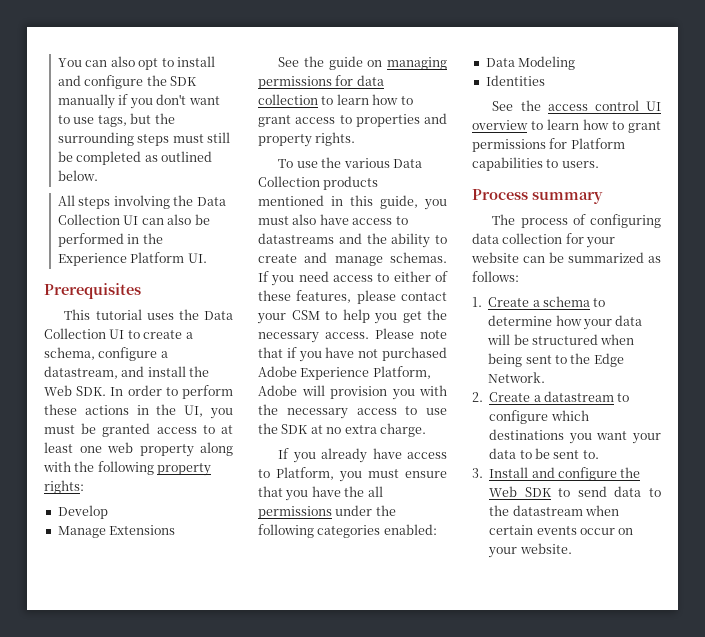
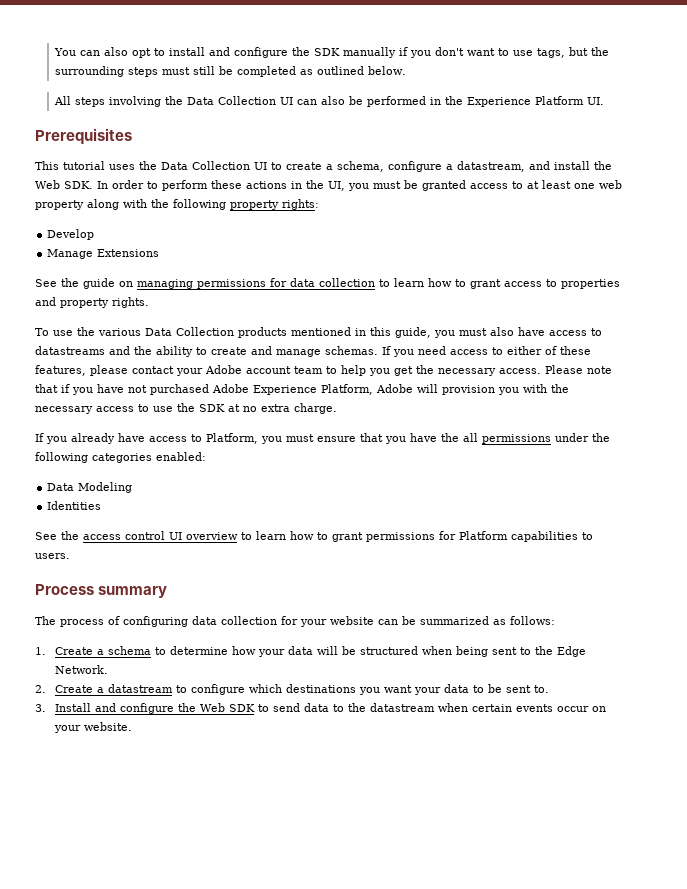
[291,310,320,320] CSM -> [205,365,323,374] Adobe account team

